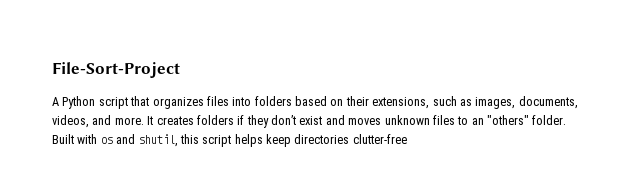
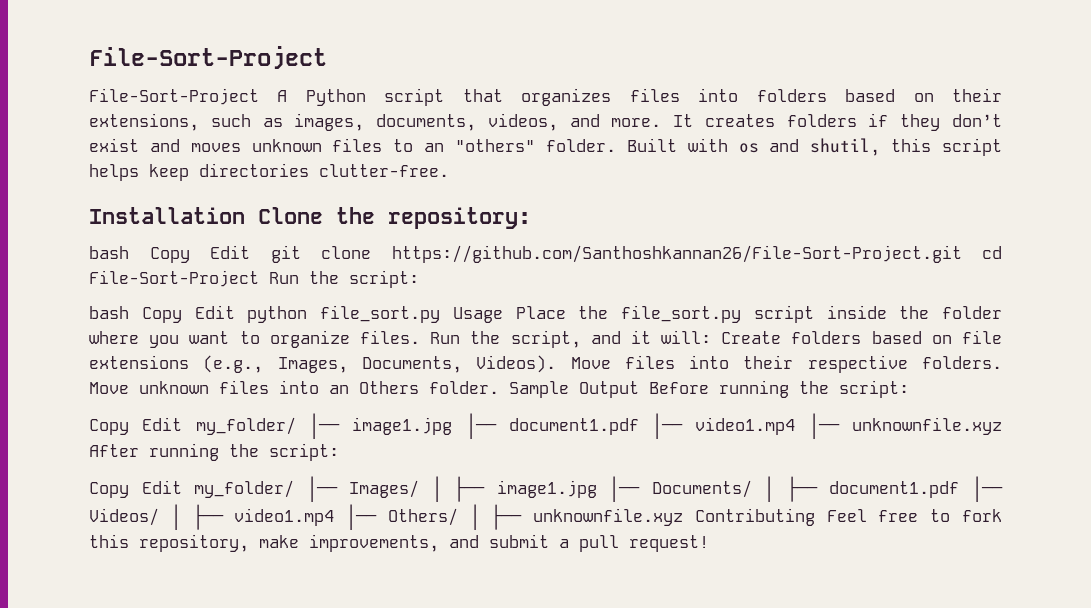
(180, 70) none -> [89,88,259,105] File-Sort-Project
[352,134,407,144] clutter-free -> [319,164,449,177] [89,207,531,229] [89,245,1002,263] [89,270,419,288] [89,305,1002,323] [89,330,1002,348] [89,355,1002,373] [89,380,909,398] [89,413,1002,439] [89,443,339,461] [89,476,1004,502] [89,504,1002,530] [89,534,709,552] clutter-free. // Installation Clone the repository: // bash Copy Edit git clone https://github.com/Santhoshkannan26/File-Sort-Project.git cd File-Sort-Project Run the script: // bash Copy Edit python file_sort.py Usage Place the file_sort.py script inside the folder where you want to organize files. Run the script, and it will: Create folders based on file extensions (e.g., Images, Documents, Videos). Move files into their respective folders. Move unknown files into an Others folder. Sample Output Before running the script: // Copy Edit my_folder/ │── image1.jpg │── document1.pdf │── video1.mp4 │── unknownfile.xyz After running the script: // Copy Edit my_folder/ │── Images/ │ ├── image1.jpg │── Documents/ │ ├── document1.pdf │── Videos/ │ ├── video1.mp4 │── Others/ │ ├── unknownfile.xyz Contributing Feel free to fork this repository, make improvements, and submit a pull request!

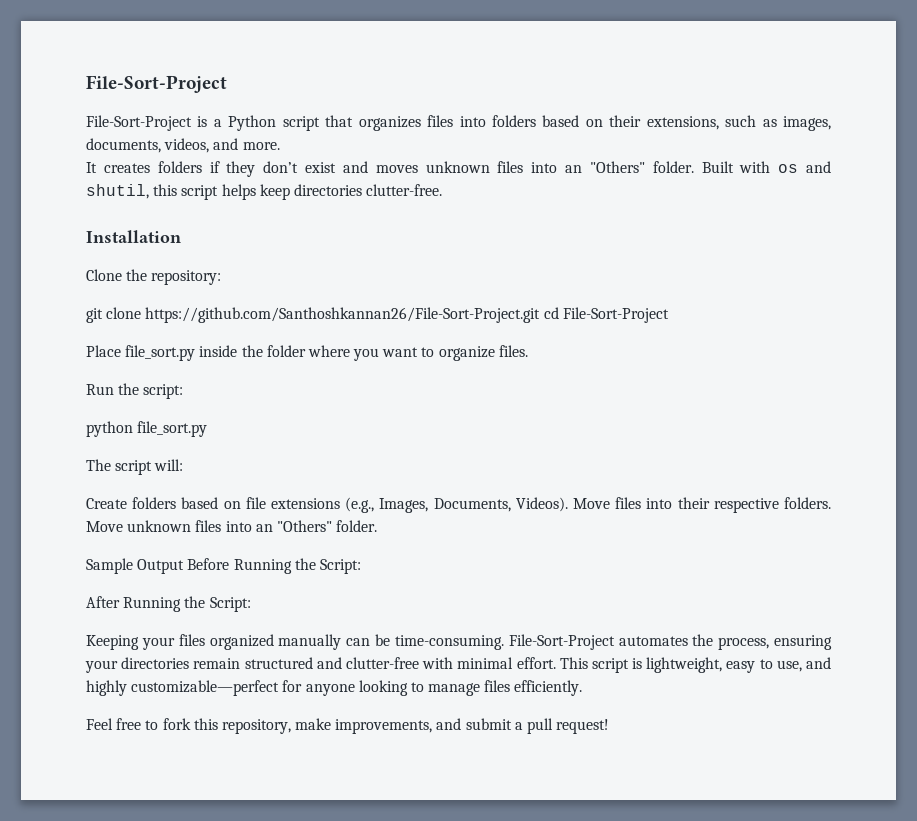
[277,90,288,102] A -> [197,116,222,127] is a
(662, 122) none -> (280, 146) //
[393,139,536,152] to an "others" -> [531,161,645,173] into an "Others"
(245, 215) none -> (181, 236) //
[89,245,250,263] bash Copy Edit -> (222, 277) none
[269,270,419,288] [89,305,814,323] Run the script: // bash Copy Edit python file_sort.py Usage Place the file_sort.py script -> [86,345,196,361] // Place file_sort.py
[430,330,651,348] Run the script, and it -> [86,383,184,399] [86,421,208,437] [86,459,153,475] // Run the script: // python file_sort.py // The script
(712, 337) none -> (184, 465) //
[359,381,499,394] Others folder. -> [276,520,378,532] "Others" folder. //
[719,380,909,398] [89,413,1002,439] [89,443,339,461] [89,476,1004,502] [89,504,815,530] running the script: // Copy Edit my_folder/ │── image1.jpg │── document1.pdf │── video1.mp4 │── unknownfile.xyz After running the script: // Copy Edit my_folder/ │── Images/ │ ├── image1.jpg │── Documents/ │ ├── document1.pdf │── Videos/ │ ├── video1.mp4 │── Others/ │ ├── unknownfile.xyz Contributing -> [233,558,361,574] [86,596,251,612] [86,634,833,650] [85,657,831,673] [86,680,583,696] Running the Script: // After Running the Script: // Keeping your files organized manually can be time-consuming. File-Sort-Project automates the process, ensuring your directories remain structured and clutter-free with minimal effort. This script is lightweight, easy to use, and highly customizable—perfect for anyone looking to manage files efficiently. //

